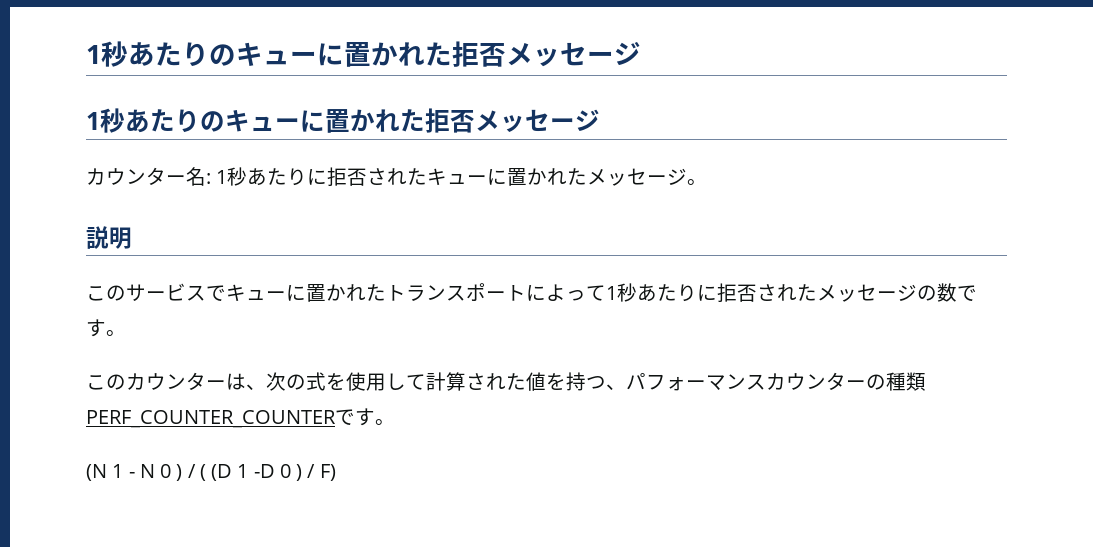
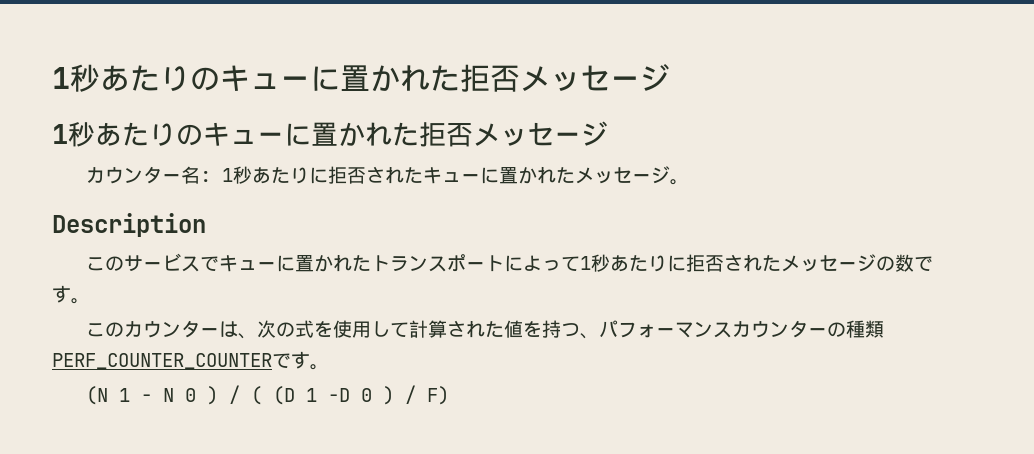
[86,226,132,249] 説明 -> [52,213,206,237] Description

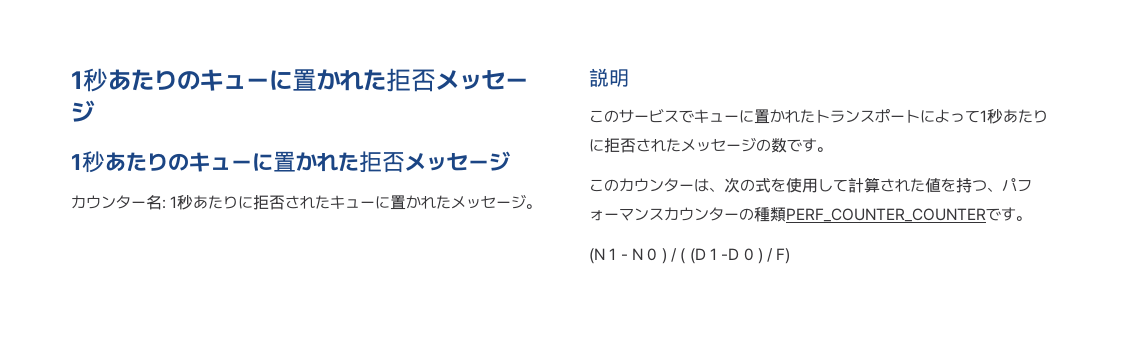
[52,213,206,237] Description -> [589,68,629,87] 説明

